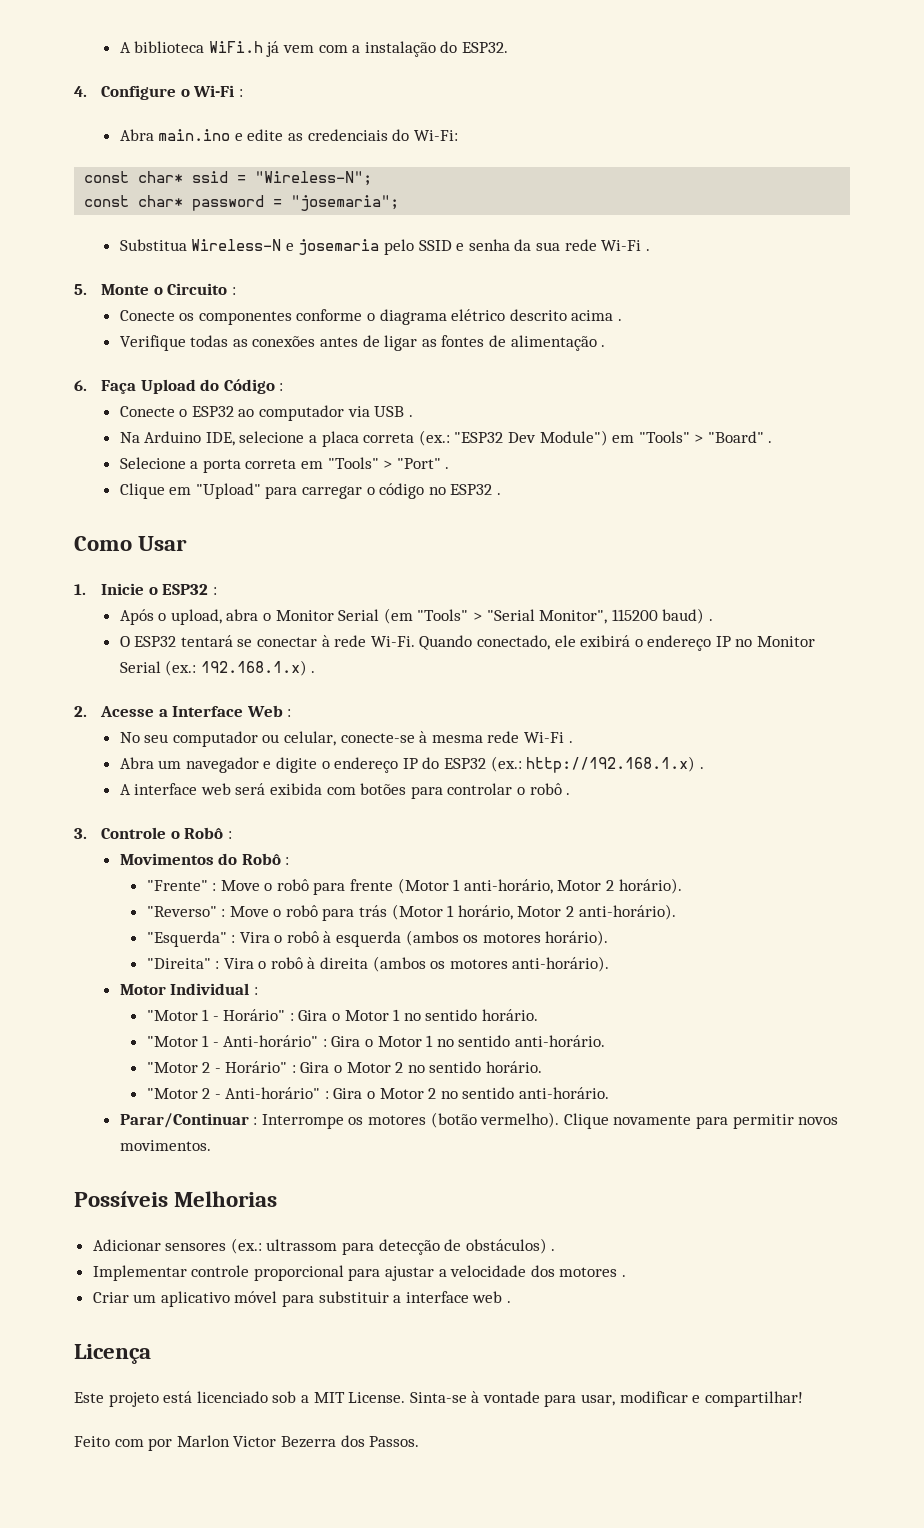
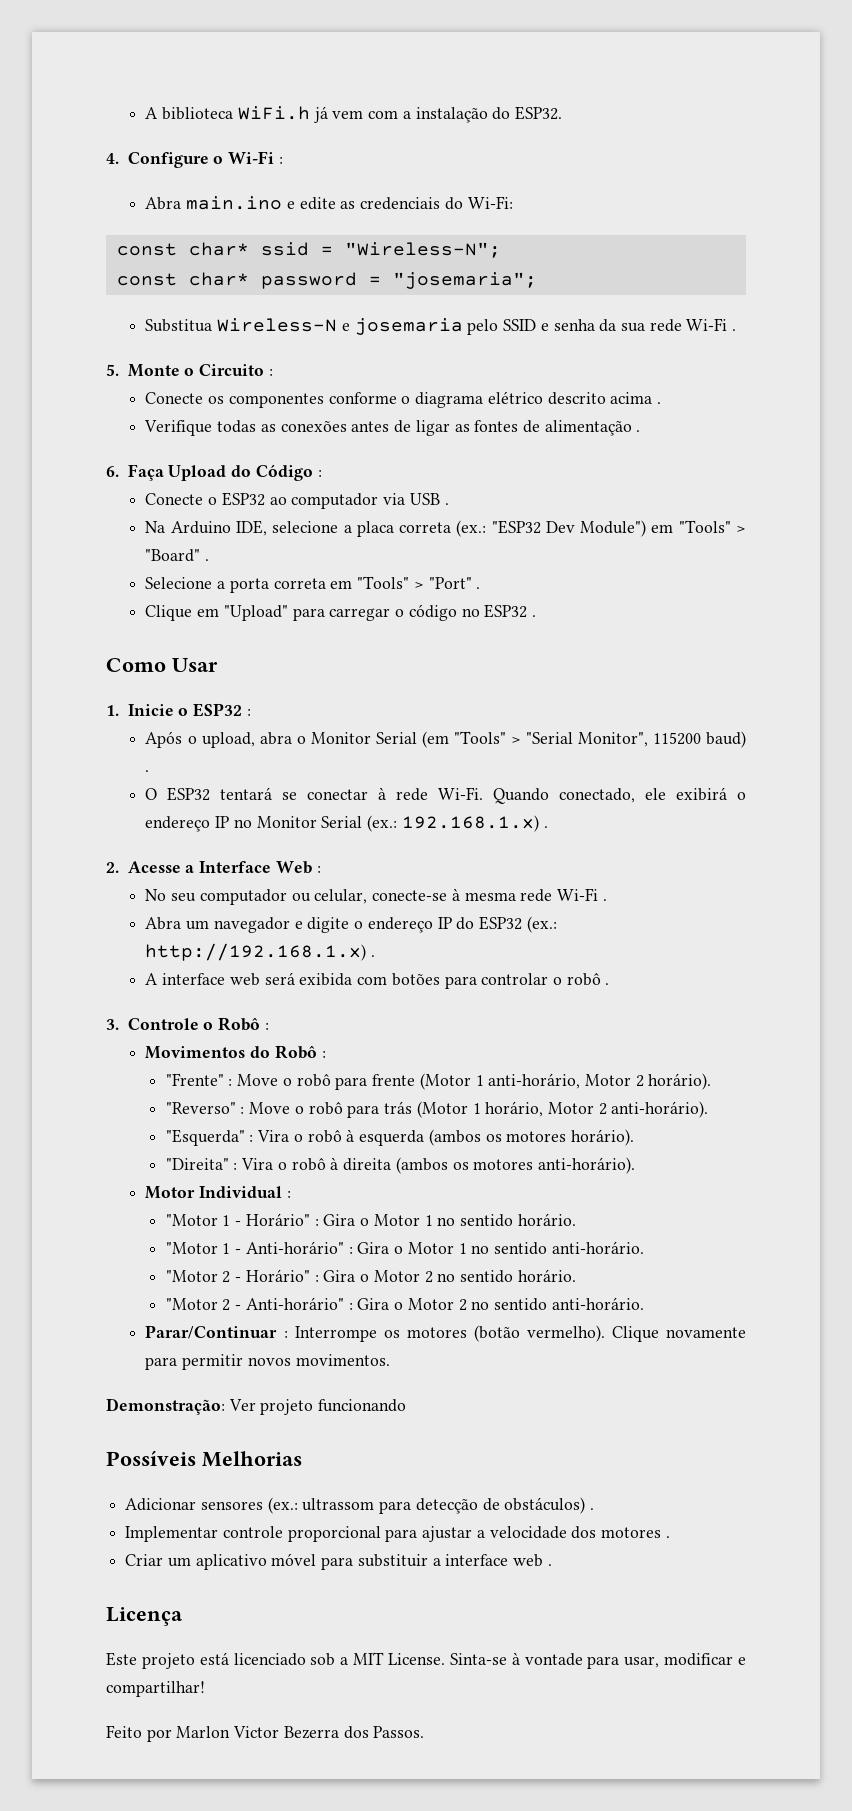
(211, 1145) none -> [106,1398,407,1415] // Demonstração: Ver projeto funcionando
[114,1439,144,1447] com -> (142, 1731) none

